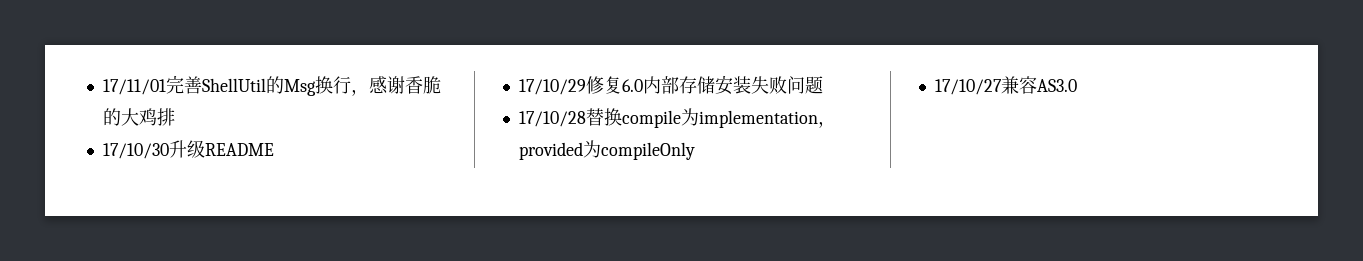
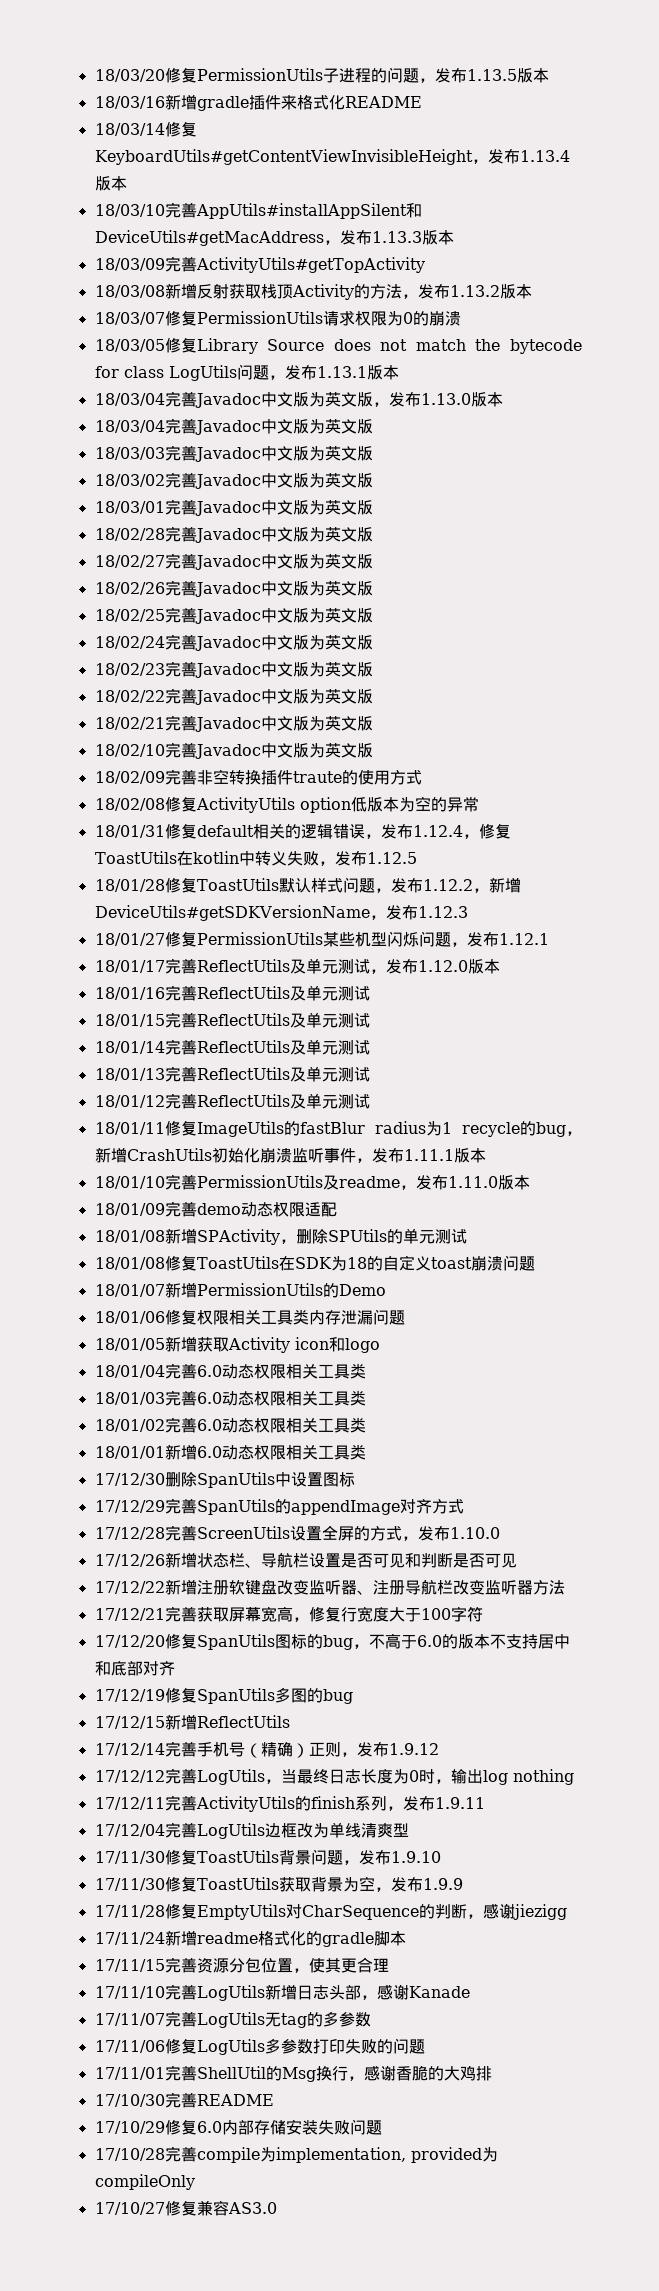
(102, 87) none -> [94,67,549,83] [94,94,422,111] [94,121,197,137] [94,148,570,165] [94,176,127,191] [94,202,422,219] [94,229,454,246] [94,256,425,273] [94,283,532,300] [94,310,461,326] [94,337,582,354] [94,364,399,381] [94,391,503,408] [94,418,373,435] [94,445,373,462] [94,472,373,489] [94,499,373,516] [94,526,373,543] [94,553,373,570] [94,580,373,597] [94,607,373,624] [94,634,373,651] [94,661,373,678] [94,688,373,705] [94,715,373,732] [94,742,373,759] [94,769,422,785] [94,796,479,813] [94,823,511,839] [94,850,417,866] [94,877,521,893] [94,904,468,921] [94,931,549,947] [94,958,500,974] [94,985,370,1001] [94,1012,370,1028] [94,1039,370,1055] [94,1066,370,1082] [94,1093,370,1109] [94,1120,582,1137] [94,1147,486,1163] [94,1174,530,1190] [94,1201,337,1217] [94,1228,467,1245] [94,1255,535,1271] [94,1282,386,1298] [94,1309,405,1325] [94,1336,380,1353] [94,1363,366,1379] [94,1390,366,1406] [94,1417,366,1433] [94,1444,366,1460] [94,1472,355,1488] [94,1498,464,1515] [94,1525,500,1541] [94,1552,517,1568] [94,1579,565,1595] [94,1606,483,1622] [94,1633,570,1650] [94,1661,175,1676] [94,1687,353,1704] [94,1714,290,1730] [94,1741,439,1758] [94,1768,574,1785] [94,1795,485,1812] [94,1822,409,1839] [94,1849,441,1865] [94,1876,463,1892] [94,1903,567,1920] [94,1930,406,1947] [94,1957,389,1973] [94,1984,470,2001] [94,2011,371,2028] [94,2038,425,2055] 18/03/20修复PermissionUtils子进程的问题，发布1.13.5版本 // 18/03/16新增gradle插件来格式化README // 18/03/14修复KeyboardUtils#getContentViewInvisibleHeight，发布1.13.4版本 // 18/03/10完善AppUtils#installAppSilent和DeviceUtils#getMacAddress，发布1.13.3版本 // 18/03/09完善ActivityUtils#getTopActivity // 18/03/08新增反射获取栈顶Activity的方法，发布1.13.2版本 // 18/03/07修复PermissionUtils请求权限为0的崩溃 // 18/03/05修复Library Source does not match the bytecode for class LogUtils问题，发布1.13.1版本 // 18/03/04完善Javadoc中文版为英文版，发布1.13.0版本 // 18/03/04完善Javadoc中文版为英文版 // 18/03/03完善Javadoc中文版为英文版 // 18/03/02完善Javadoc中文版为英文版 // 18/03/01完善Javadoc中文版为英文版 // 18/02/28完善Javadoc中文版为英文版 // 18/02/27完善Javadoc中文版为英文版 // 18/02/26完善Javadoc中文版为英文版 // 18/02/25完善Javadoc中文版为英文版 // 18/02/24完善Javadoc中文版为英文版 // 18/02/23完善Javadoc中文版为英文版 // 18/02/22完善Javadoc中文版为英文版 // 18/02/21完善Javadoc中文版为英文版 // 18/02/10完善Javadoc中文版为英文版 // 18/02/09完善非空转换插件traute的使用方式 // 18/02/08修复ActivityUtils option低版本为空的异常 // 18/01/31修复default相关的逻辑错误，发布1.12.4，修复ToastUtils在kotlin中转义失败，发布1.12.5 // 18/01/28修复ToastUtils默认样式问题，发布1.12.2，新增DeviceUtils#getSDKVersionName，发布1.12.3 // 18/01/27修复PermissionUtils某些机型闪烁问题，发布1.12.1 // 18/01/17完善ReflectUtils及单元测试，发布1.12.0版本 // 18/01/16完善ReflectUtils及单元测试 // 18/01/15完善ReflectUtils及单元测试 // 18/01/14完善ReflectUtils及单元测试 // 18/01/13完善ReflectUtils及单元测试 // 18/01/12完善ReflectUtils及单元测试 // 18/01/11修复ImageUtils的fastBlur radius为1 recycle的bug，新增CrashUtils初始化崩溃监听事件，发布1.11.1版本 // 18/01/10完善PermissionUtils及readme，发布1.11.0版本 // 18/01/09完善demo动态权限适配 // 18/01/08新增SPActivity，删除SPUtils的单元测试 // 18/01/08修复ToastUtils在SDK为18的自定义toast崩溃问题 // 18/01/07新增PermissionUtils的Demo // 18/01/06修复权限相关工具类内存泄漏问题 // 18/01/05新增获取Activity icon和logo // 18/01/04完善6.0动态权限相关工具类 // 18/01/03完善6.0动态权限相关工具类 // 18/01/02完善6.0动态权限相关工具类 // 18/01/01新增6.0动态权限相关工具类 // 17/12/30删除SpanUtils中设置图标 // 17/12/29完善SpanUtils的appendImage对齐方式 // 17/12/28完善ScreenUtils设置全屏的方式，发布1.10.0 // 17/12/26新增状态栏、导航栏设置是否可见和判断是否可见 // 17/12/22新增注册软键盘改变监听器、注册导航栏改变监听器方法 // 17/12/21完善获取屏幕宽高，修复行宽度大于100字符 // 17/12/20修复SpanUtils图标的bug，不高于6.0的版本不支持居中和底部对齐 // 17/12/19修复SpanUtils多图的bug // 17/12/15新增ReflectUtils // 17/12/14完善手机号（精确）正则，发布1.9.12 // 17/12/12完善LogUtils，当最终日志长度为0时，输出log nothing // 17/12/11完善ActivityUtils的finish系列，发布1.9.11 // 17/12/04完善LogUtils边框改为单线清爽型 // 17/11/30修复ToastUtils背景问题，发布1.9.10 // 17/11/30修复ToastUtils获取背景为空，发布1.9.9 // 17/11/28修复EmptyUtils对CharSequence的判断，感谢jiezigg // 17/11/24新增readme格式化的gradle脚本 // 17/11/15完善资源分包位置，使其更合理 // 17/11/10完善LogUtils新增日志头部，感谢Kanade // 17/11/07完善LogUtils无tag的多参数 // 17/11/06修复LogUtils多参数打印失败的问题 //
[168,140,205,158] 升级 -> [164,2092,197,2108] 完善
[585,108,836,128] 替换compile为implementation， -> [164,2146,406,2163] 完善compile为implementation,
(1002, 87) none -> [164,2200,197,2216] 修复

